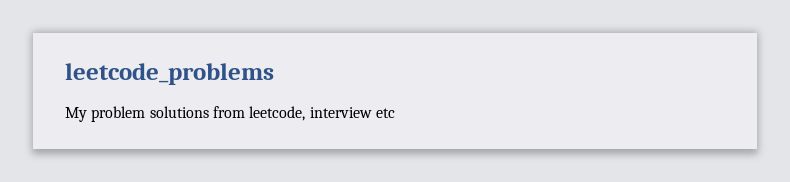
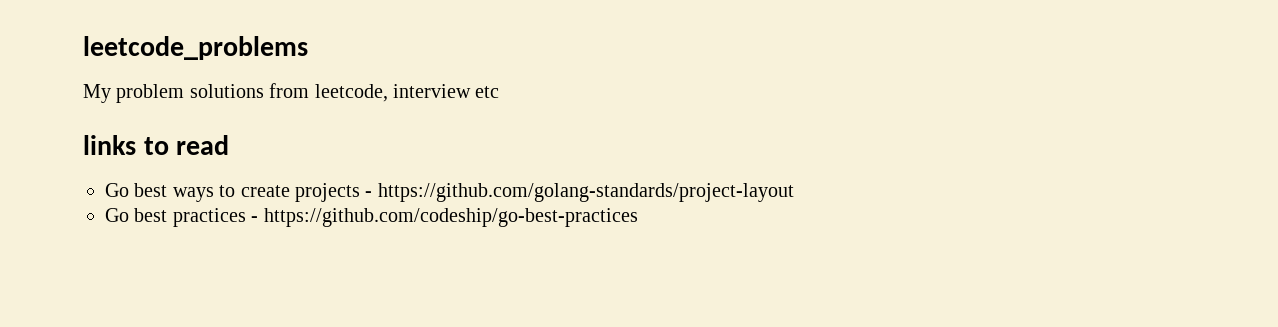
(395, 113) none -> [83,135,230,155] [105,183,794,202] [105,208,638,227] // links to read // Go best ways to create projects - https://github.com/golang-standards/project-layout // Go best practices - https://github.com/codeship/go-best-practices

